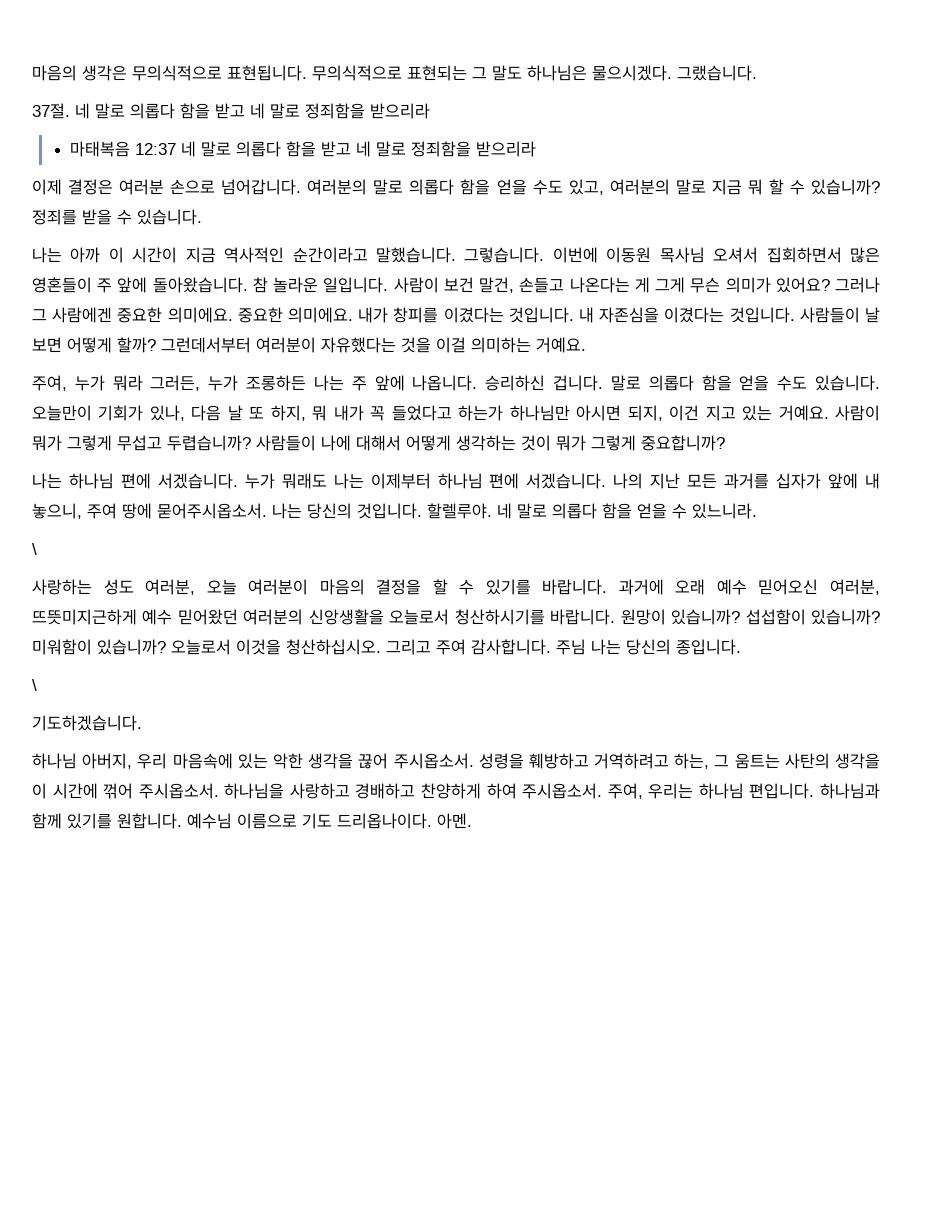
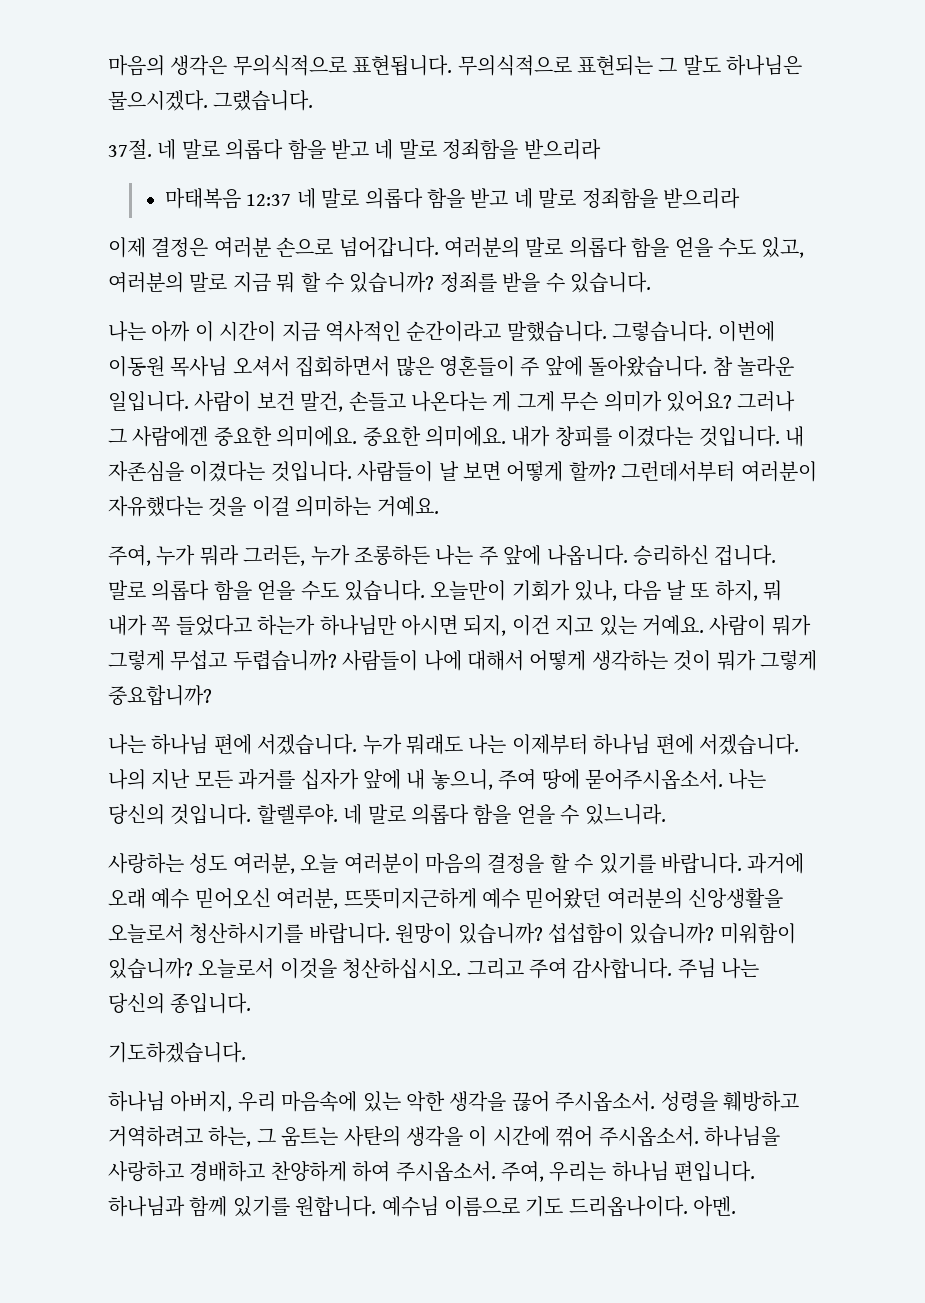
[32,543,37,555] // \ -> (666, 814) none
[32,679,37,691] // \ -> (252, 1003) none

